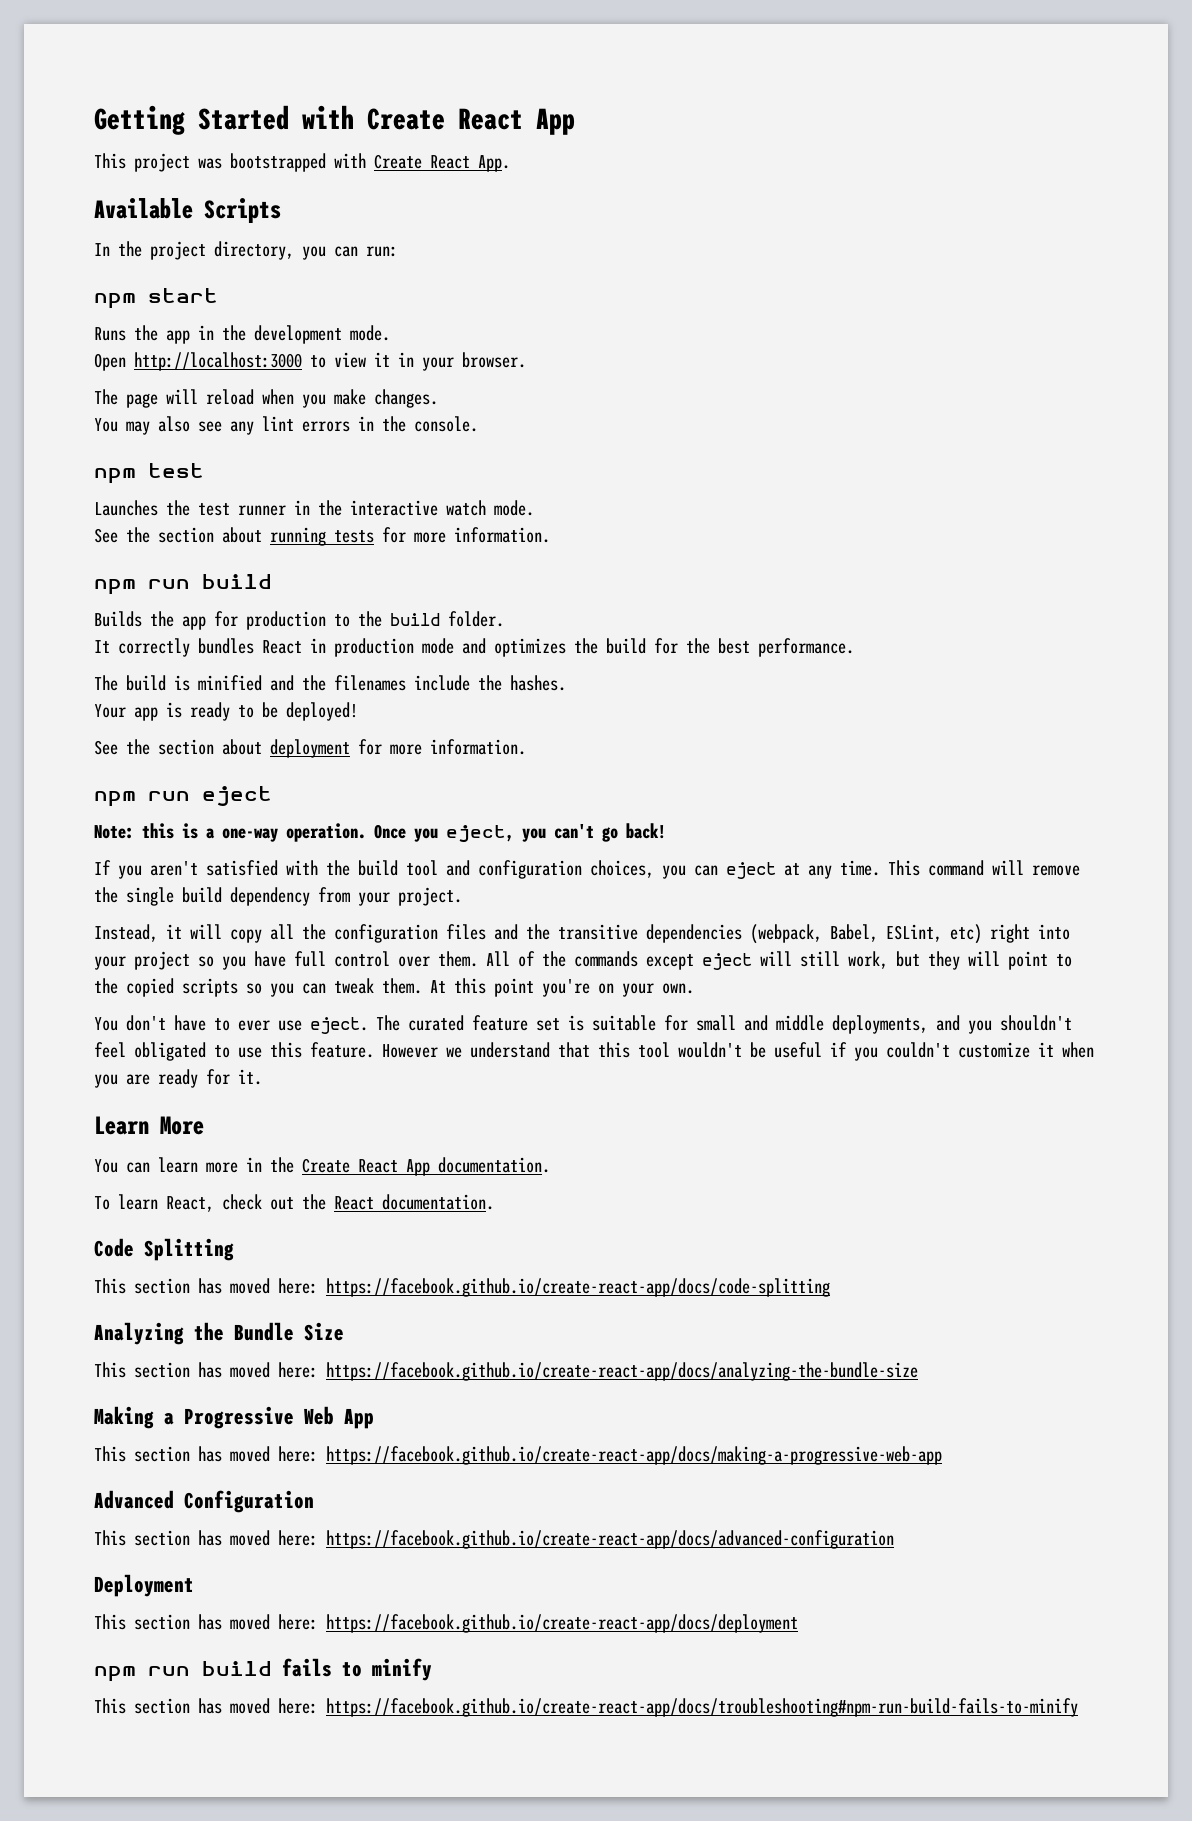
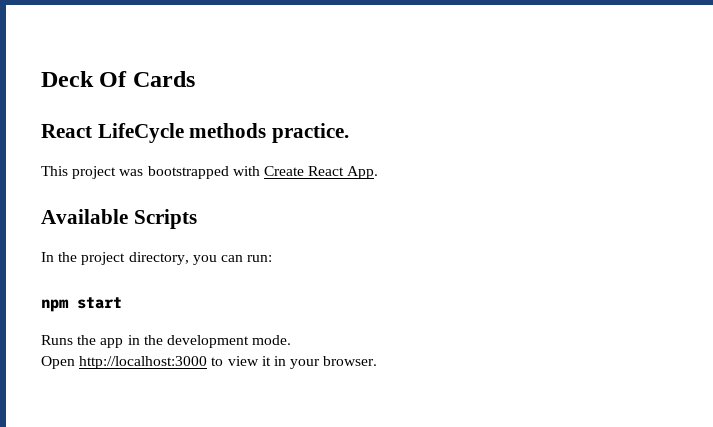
[94,105,575,135] Getting Started with Create React App -> [41,71,195,87] [41,123,350,143] Deck Of Cards // React LifeCycle methods practice.
[94,389,438,408] [94,416,478,435] [94,463,204,484] [94,500,534,516] [94,527,550,546] [94,574,272,595] [94,611,504,630] [94,638,854,657] [94,675,566,691] [94,702,358,721] [94,739,526,758] [94,786,272,807] [94,823,666,843] [94,860,1080,879] [94,887,462,906] [94,924,1070,944] [94,951,1072,970] [94,978,694,997] [94,1015,1072,1034] [94,1042,1094,1061] [94,1069,262,1088] [94,1116,204,1135] [94,1157,550,1176] [94,1194,494,1212] [94,1238,234,1261] [94,1278,830,1297] [94,1322,344,1345] [94,1362,918,1381] [94,1406,374,1429] [94,1446,942,1465] [94,1490,314,1513] [94,1530,894,1549] [94,1574,194,1597] [94,1614,798,1633] [94,1658,432,1682] [94,1698,1078,1717] // The page will reload when you make changes. // You may also see any lint errors in the console. // npm test // Launches the test runner in the interactive watch mode. // See the section about running tests for more information. // npm run build // Builds the app for production to the build folder. // It correctly bundles React in production mode and optimizes the build for the best performance. // The build is minified and the filenames include the hashes. // Your app is ready to be deployed! // See the section about deployment for more information. // npm run eject // Note: this is a one-way operation. Once you eject, you can't go back! // If you aren't satisfied with the build tool and configuration choices, you can eject at any time. This command will remove the single build dependency from your project. // Instead, it will copy all the configuration files and the transitive dependencies (webpack, Babel, ESLint, etc) right into your project so you have full control over them. All of the commands except eject will still work, but they will point to the copied scripts so you can tweak them. At this point you're on your own. // You don't have to ever use eject. The curated feature set is suitable for small and middle deployments, and you shouldn't feel obligated to use this feature. However we understand that this tool wouldn't be useful if you couldn't customize it when you are ready for it. // Learn More // You can learn more in the Create React App documentation. // To learn React, check out the React documentation. // Code Splitting // This section has moved here: https://facebook.github.io/create-react-app/docs/code-splitting // Analyzing the Bundle Size // This section has moved here: https://facebook.github.io/create-react-app/docs/analyzing-the-bundle-size // Making a Progressive Web App // This section has moved here: https://facebook.github.io/create-react-app/docs/making-a-progressive-web-app // Advanced Configuration // This section has moved here: https://facebook.github.io/create-react-app/docs/advanced-configuration // Deployment // This section has moved here: https://facebook.github.io/create-react-app/docs/deployment // npm run build fails to minify // This section has moved here: https://facebook.github.io/create-react-app/docs/troubleshooting#npm-run-build-fails-to-minify -> (378, 361) none

